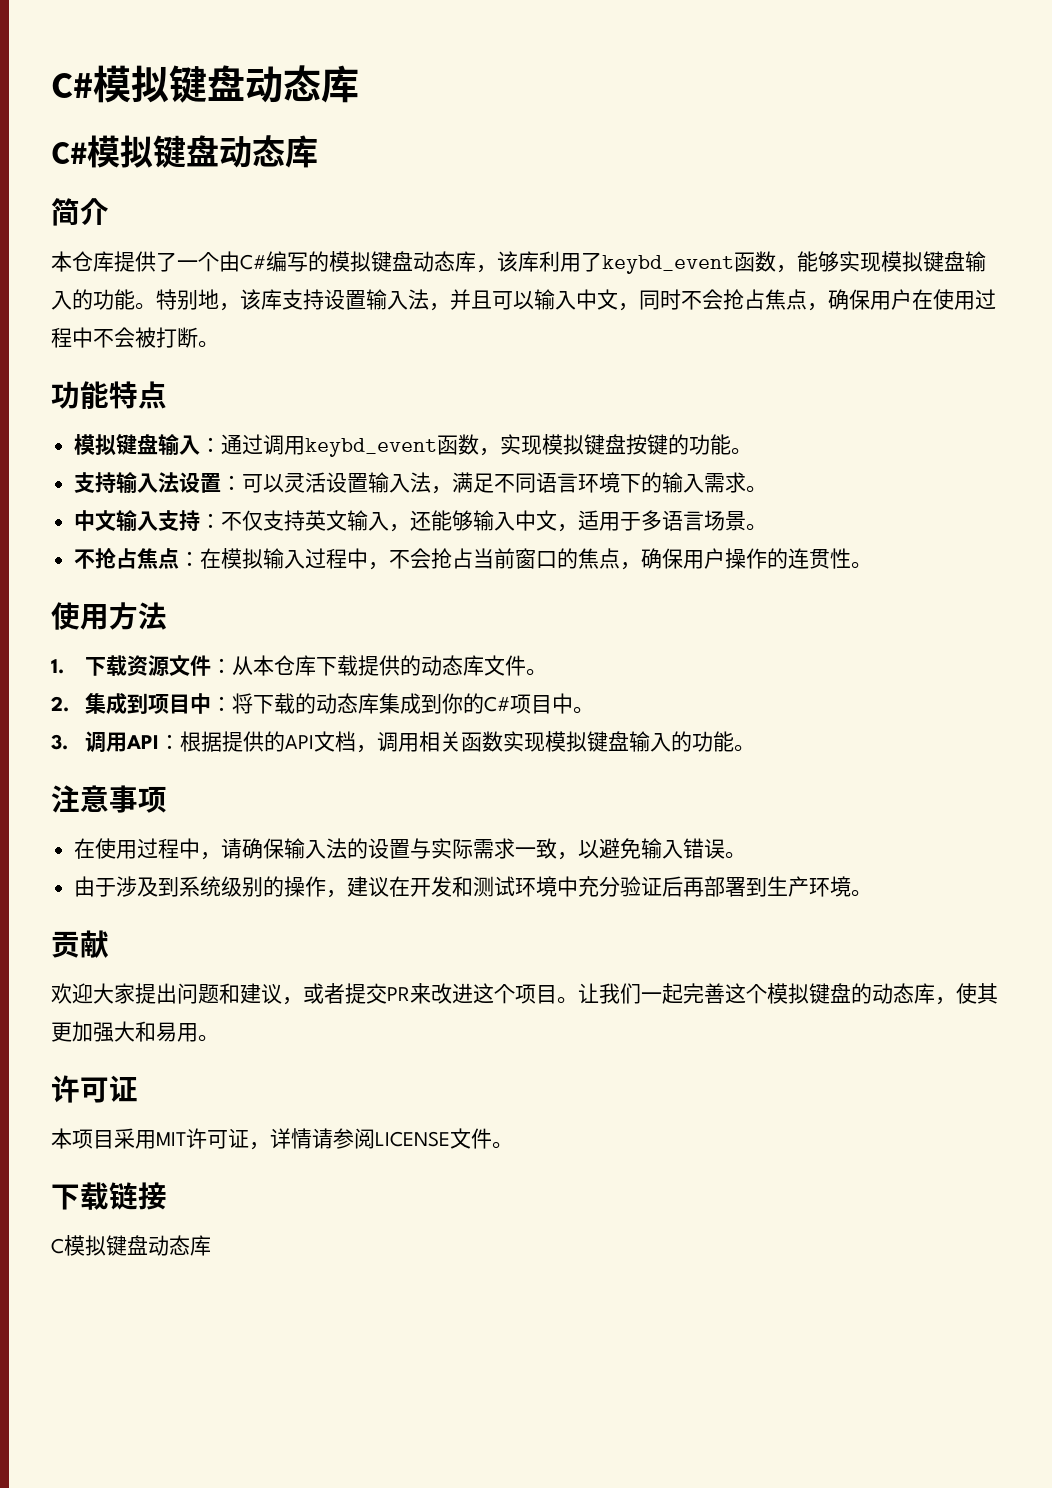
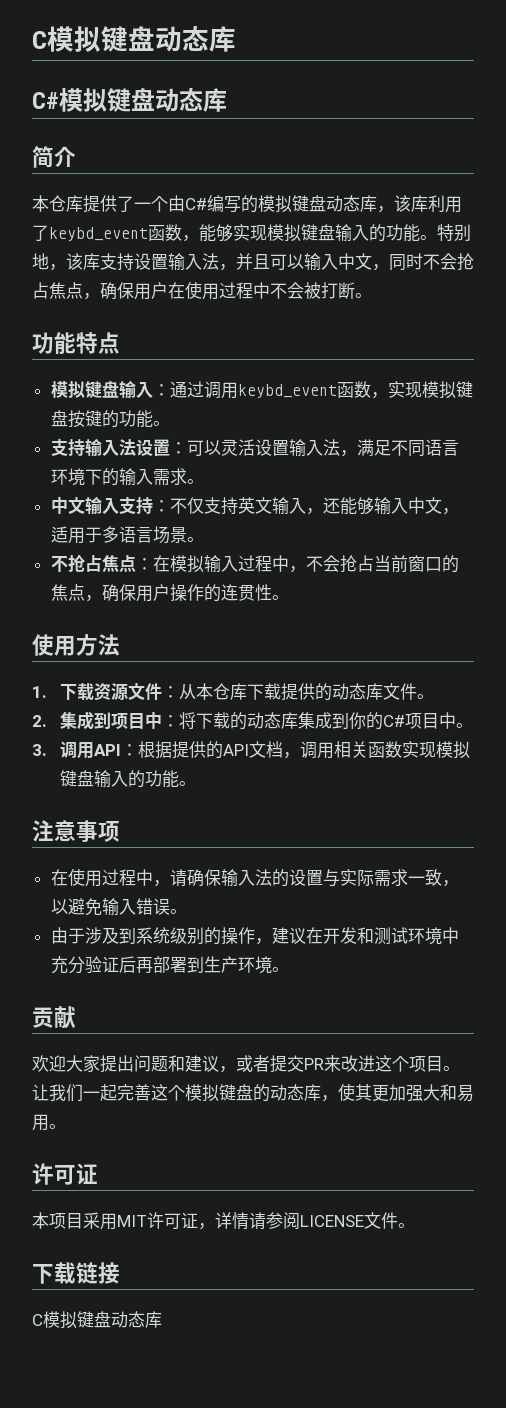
[51,73,93,98] C# -> [32,31,47,49] C

